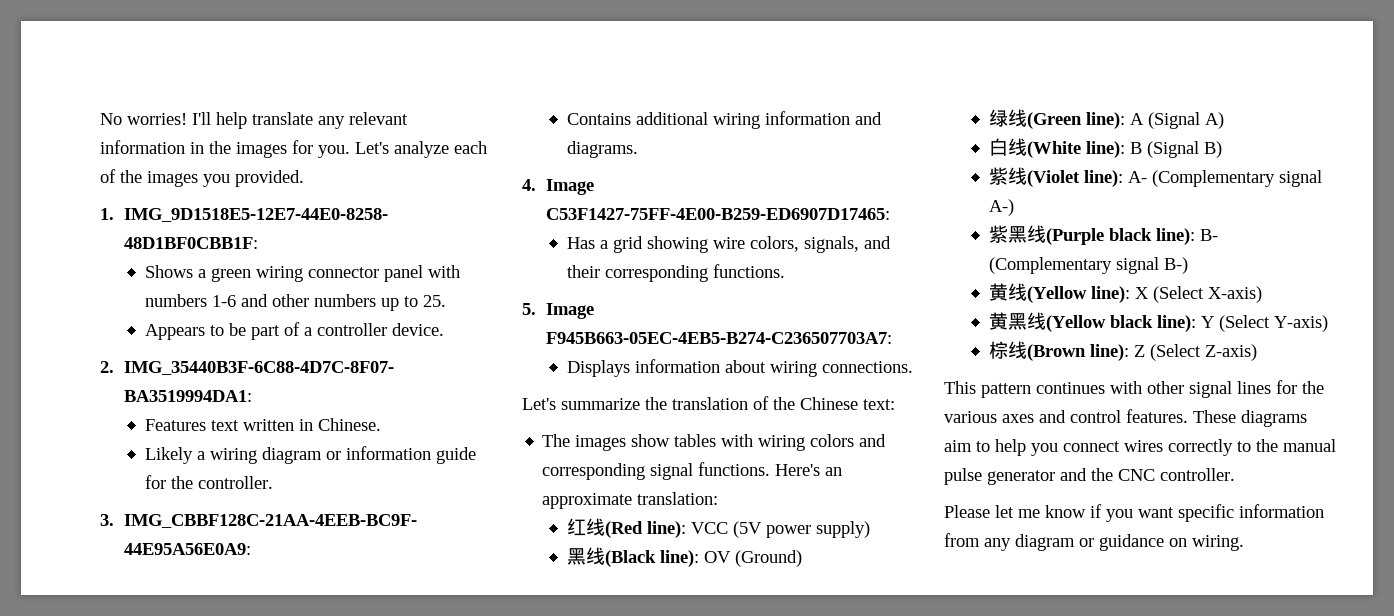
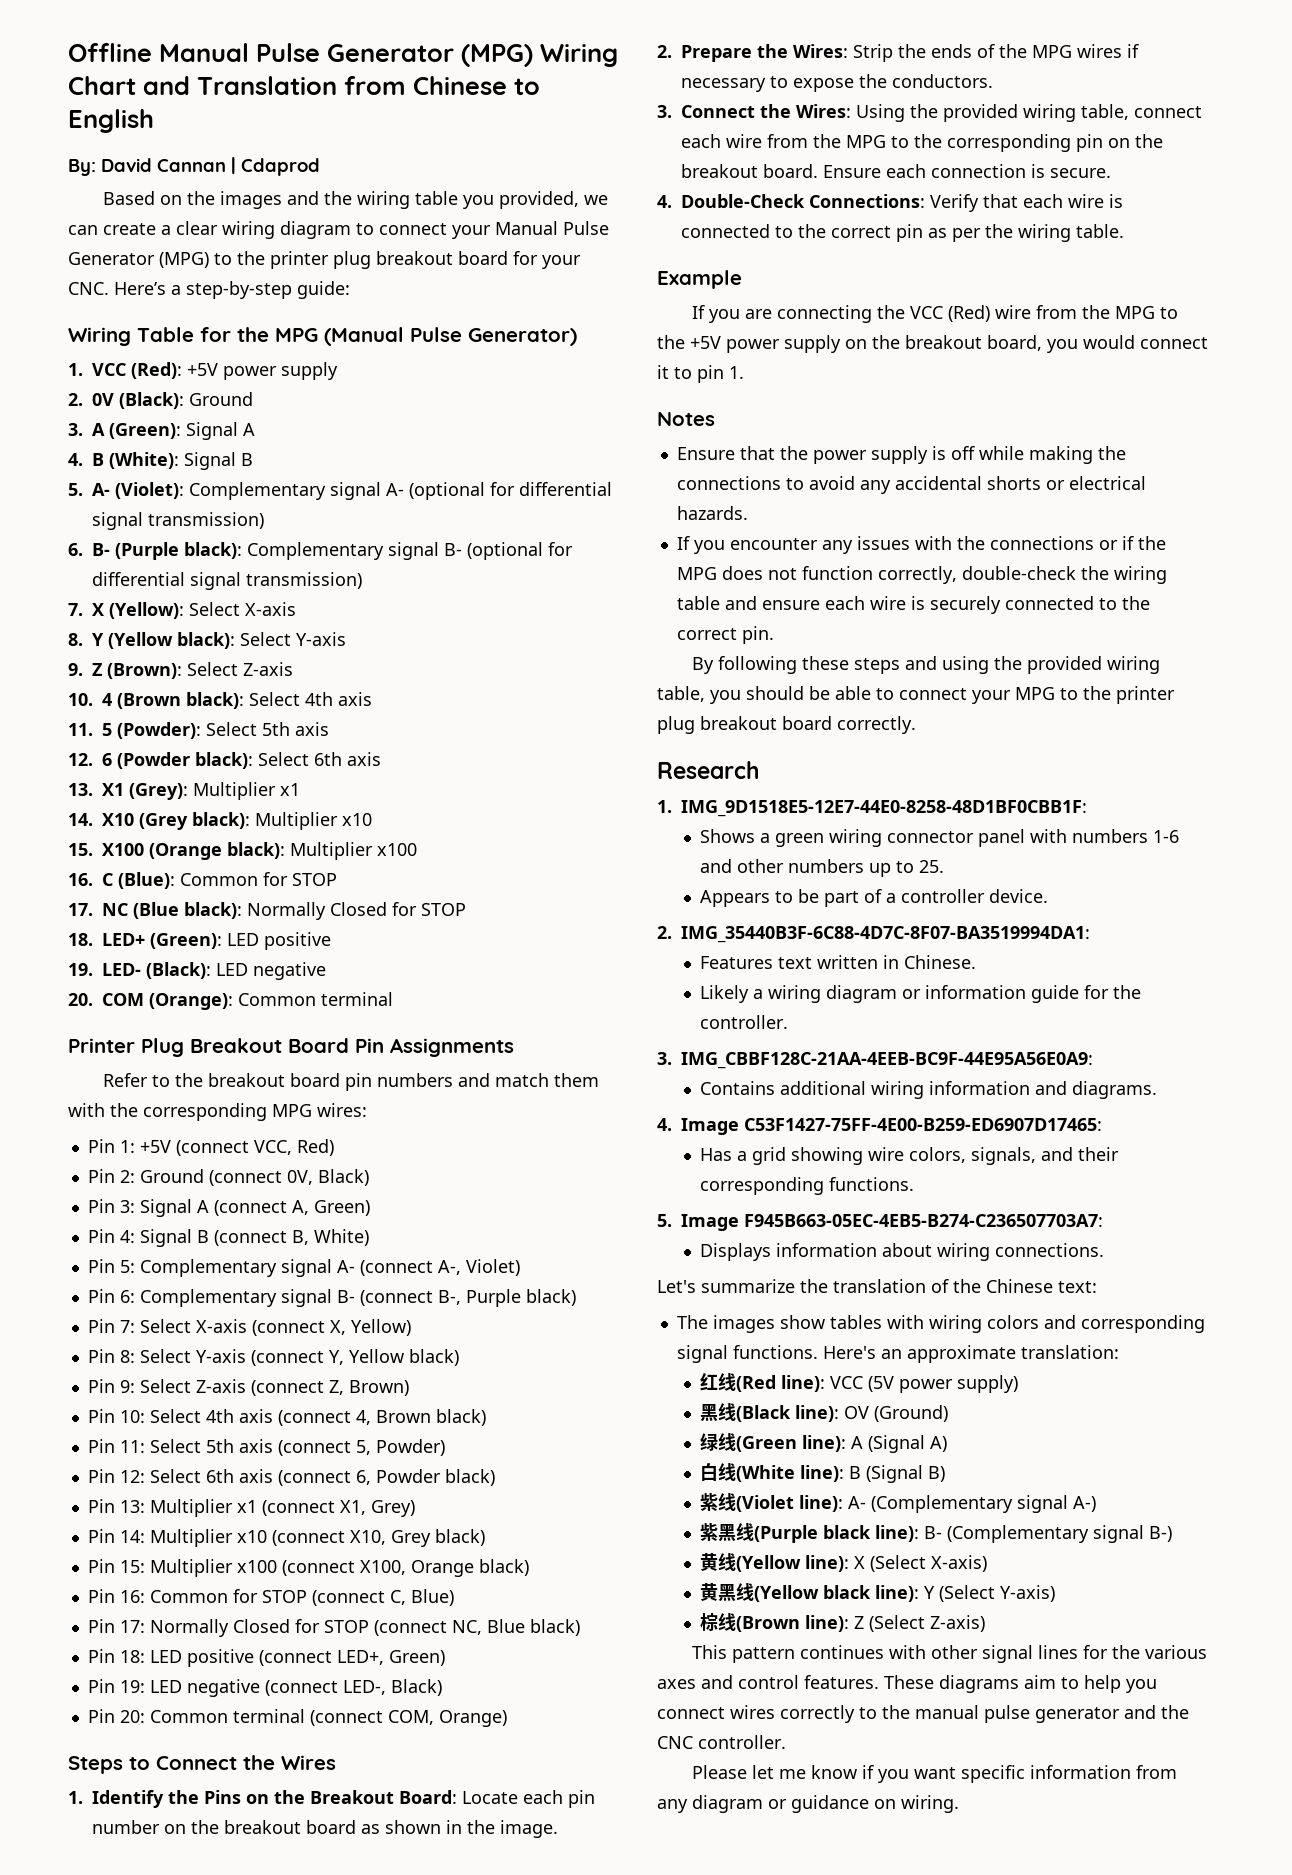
[100,112,408,129] [100,140,487,158] [100,169,304,187] No worries! I'll help translate any relevant information in the images for you. Let's analyze each of the images you provided. -> [68,43,618,67] [68,76,540,95] [68,109,154,133] [68,157,320,176] [103,191,609,209] [68,221,609,239] [68,251,581,269] [68,281,350,299] [68,327,577,346] [68,362,338,380] [68,392,253,409] [68,422,255,440] [68,452,253,470] [68,482,612,500] [92,512,264,530] [68,542,573,560] [92,572,362,590] [68,602,296,619] [68,632,346,649] [68,662,293,679] [68,692,372,709] [68,722,329,739] [68,752,381,769] [68,782,300,800] [68,812,372,830] [68,842,417,860] [68,872,337,889] [68,902,466,920] [68,932,331,950] [68,962,326,980] [68,992,393,1010] [68,1038,514,1057] [103,1073,600,1091] [68,1103,367,1121] [87,1139,334,1156] [87,1169,369,1186] [87,1199,370,1217] [87,1229,369,1247] [87,1259,520,1277] [87,1289,576,1307] [87,1319,411,1336] [87,1349,459,1366] [87,1379,409,1396] [87,1409,486,1426] [87,1439,445,1456] [87,1469,495,1486] [87,1499,415,1517] [87,1529,485,1547] [87,1559,529,1577] [87,1589,454,1606] [87,1619,580,1637] [87,1649,445,1667] [87,1679,442,1697] [87,1709,507,1727] [68,1755,336,1774] [68,1790,595,1808] [92,1820,558,1838] [657,44,1139,62] [681,74,993,92] [657,104,1202,122] [681,134,1163,152] [681,164,1111,178] [657,194,1123,212] [681,224,1124,242] [657,270,742,289] [692,305,1179,323] [657,335,1208,353] [657,365,744,383] [657,412,715,426] [676,446,1126,464] [676,476,1146,494] [676,506,748,520] [676,536,1166,554] [676,566,1167,584] [676,596,1150,614] [676,626,774,644] [692,656,1161,674] [657,686,1175,704] [657,716,916,734] [657,761,759,779] Offline Manual Pulse Generator (MPG) Wiring Chart and Translation from Chinese to English // By: David Cannan | Cdaprod // Based on the images and the wiring table you provided, we can create a clear wiring diagram to connect your Manual Pulse Generator (MPG) to the printer plug breakout board for your CNC. Here’s a step-by-step guide: // Wiring Table for the MPG (Manual Pulse Generator) // 1. VCC (Red): +5V power supply // 2. 0V (Black): Ground // 3. A (Green): Signal A // 4. B (White): Signal B // 5. A- (Violet): Complementary signal A- (optional for differential signal transmission) // 6. B- (Purple black): Complementary signal B- (optional for differential signal transmission) // 7. X (Yellow): Select X-axis // 8. Y (Yellow black): Select Y-axis // 9. Z (Brown): Select Z-axis // 10. 4 (Brown black): Select 4th axis // 11. 5 (Powder): Select 5th axis // 12. 6 (Powder black): Select 6th axis // 13. X1 (Grey): Multiplier x1 // 14. X10 (Grey black): Multiplier x10 // 15. X100 (Orange black): Multiplier x100 // 16. C (Blue): Common for STOP // 17. NC (Blue black): Normally Closed for STOP // 18. LED+ (Green): LED positive // 19. LED- (Black): LED negative // 20. COM (Orange): Common terminal // Printer Plug Breakout Board Pin Assignments // Refer to the breakout board pin numbers and match them with the corresponding MPG wires: // Pin 1: +5V (connect VCC, Red) // Pin 2: Ground (connect 0V, Black) // Pin 3: Signal A (connect A, Green) // Pin 4: Signal B (connect B, White) // Pin 5: Complementary signal A- (connect A-, Violet) // Pin 6: Complementary signal B- (connect B-, Purple black) // Pin 7: Select X-axis (connect X, Yellow) // Pin 8: Select Y-axis (connect Y, Yellow black) // Pin 9: Select Z-axis (connect Z, Brown) // Pin 10: Select 4th axis (connect 4, Brown black) // Pin 11: Select 5th axis (connect 5, Powder) // Pin 12: Select 6th axis (connect 6, Powder black) // Pin 13: Multiplier x1 (connect X1, Grey) // Pin 14: Multiplier x10 (connect X10, Grey black) // Pin 15: Multiplier x100 (connect X100, Orange black) // Pin 16: Common for STOP (connect C, Blue) // Pin 17: Normally Closed for STOP (connect NC, Blue black) // Pin 18: LED positive (connect LED+, Green) // Pin 19: LED negative (connect LED-, Black) // Pin 20: Common terminal (connect COM, Orange) // Steps to Connect the Wires // 1. Identify the Pins on the Breakout Board: Locate each pin number on the breakout board as shown in the image. // 2. Prepare the Wires: Strip the ends of the MPG wires if necessary to expose the conductors. // 3. Connect the Wires: Using the provided wiring table, connect each wire from the MPG to the corresponding pin on the breakout board. Ensure each connection is secure. // 4. Double-Check Connections: Verify that each wire is connected to the correct pin as per the wiring table. // Example // If you are connecting the VCC (Red) wire from the MPG to the +5V power supply on the breakout board, you would connect it to pin 1. // Notes // Ensure that the power supply is off while making the connections to avoid any accidental shorts or electrical hazards. // If you encounter any issues with the connections or if the MPG does not function correctly, double-check the wiring table and ensure each wire is securely connected to the correct pin. // By following these steps and using the provided wiring table, you should be able to connect your MPG to the printer plug breakout board correctly. // Research

